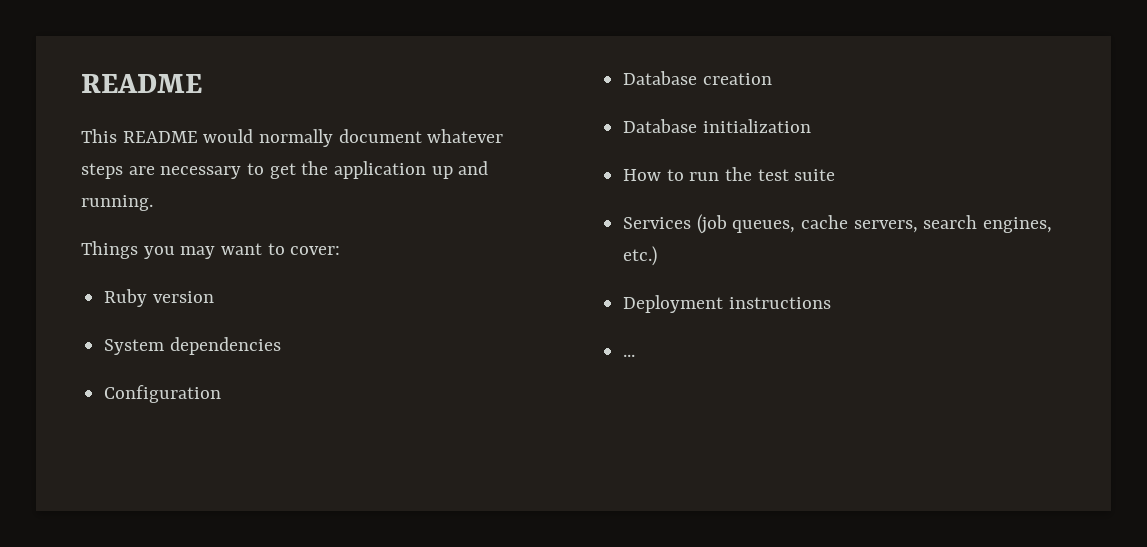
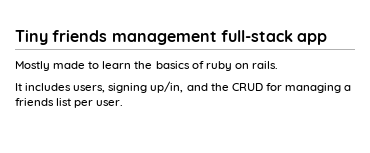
[81,74,202,93] [81,129,504,147] [81,161,489,179] [81,195,153,211] [81,241,341,259] [104,289,214,307] [104,337,281,355] [104,385,222,403] [623,71,772,85] [623,119,811,133] [623,167,836,181] [623,214,1053,234] [623,246,658,266] [623,295,831,313] [623,354,636,357] README // This README would normally document whatever steps are necessary to get the application up and running. // Things you may want to cover: // Ruby version // System dependencies // Configuration // Database creation // Database initialization // How to run the test suite // Services (job queues, cache servers, search engines, etc.) // Deployment instructions // ... -> [15,30,328,45] [15,61,278,71] [15,81,352,93] [15,98,124,108] Tiny friends management full-stack app // Mostly made to learn the basics of ruby on rails. // It includes users, signing up/in, and the CRUD for managing a friends list per user.

